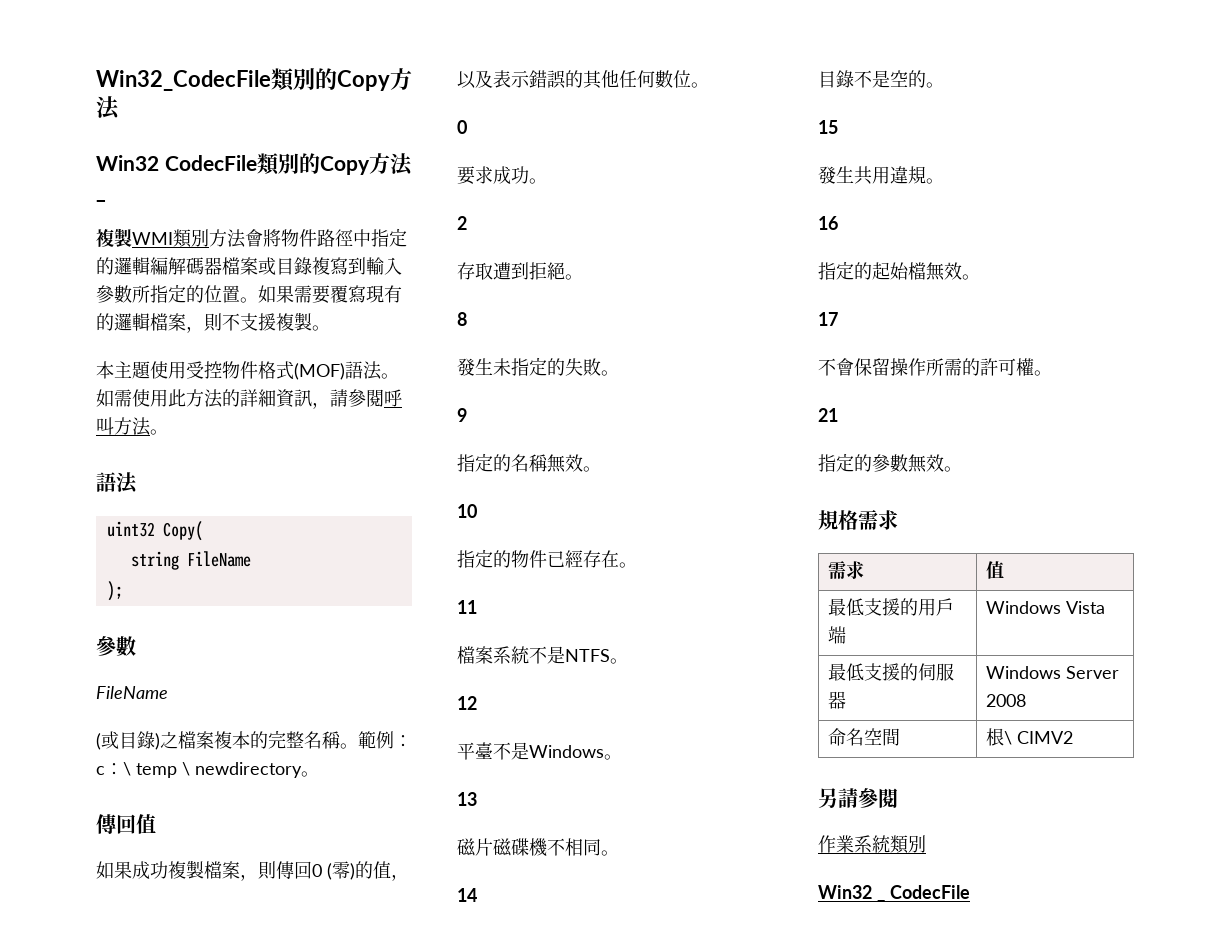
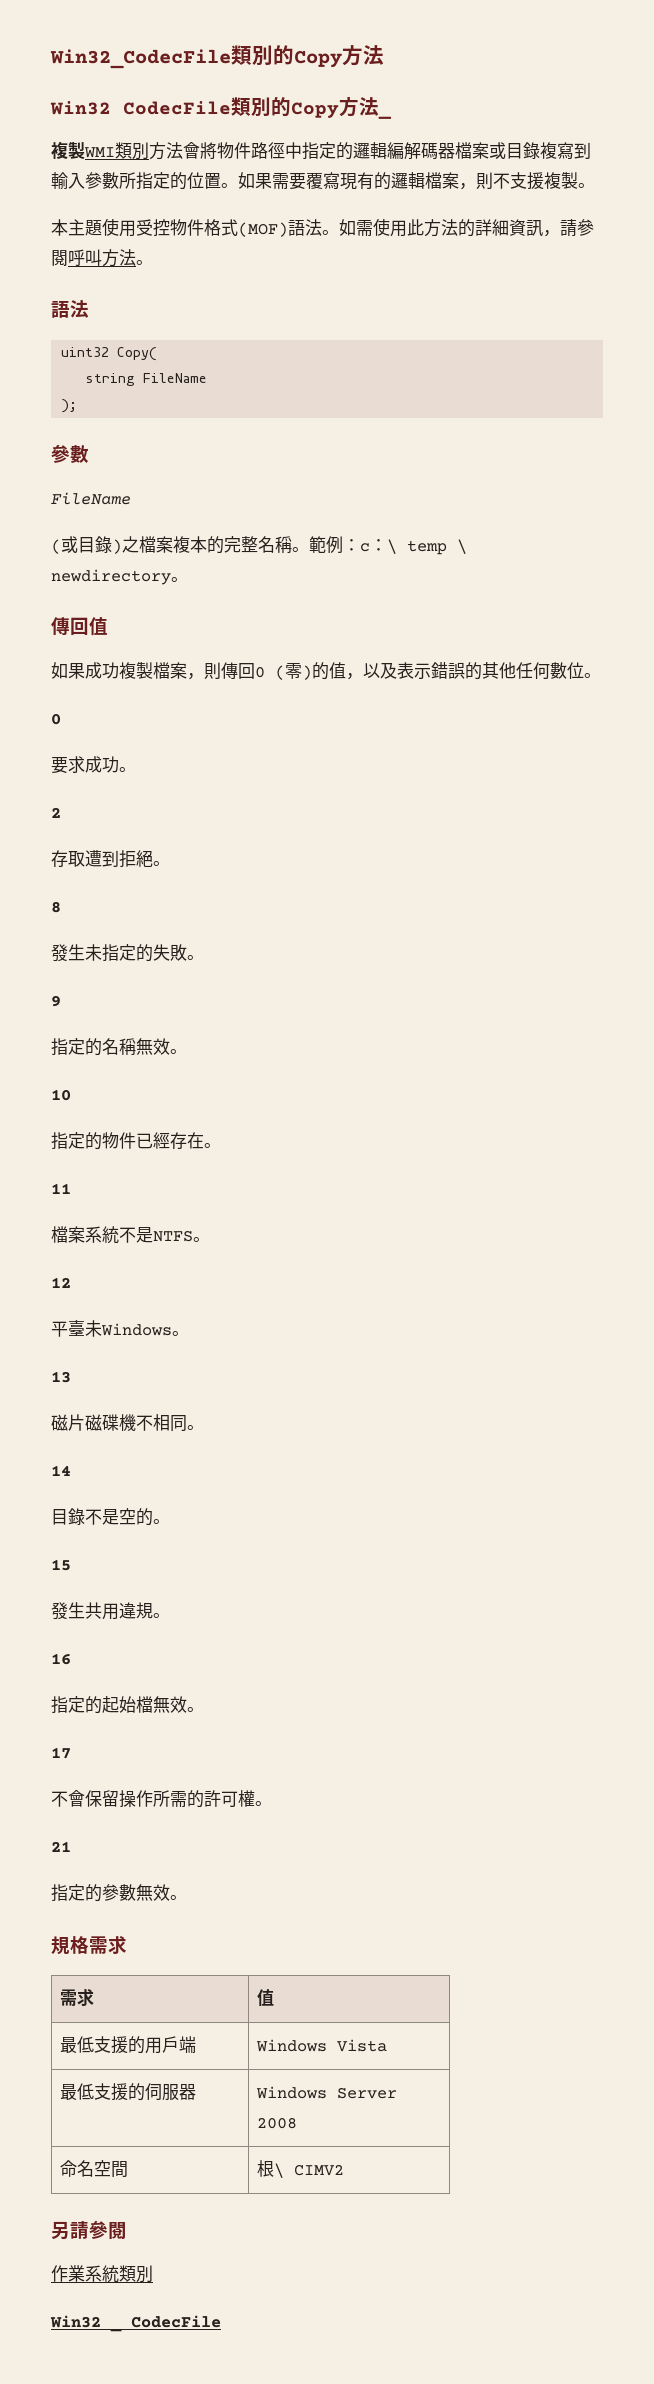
[493,742,529,760] 不是 -> [85,1320,102,1337] 未

